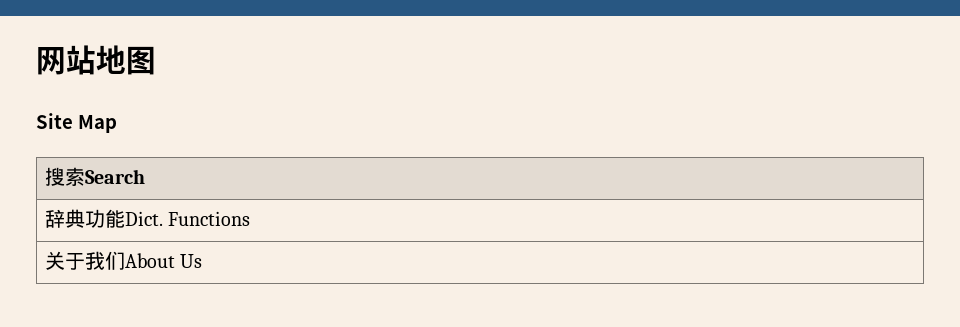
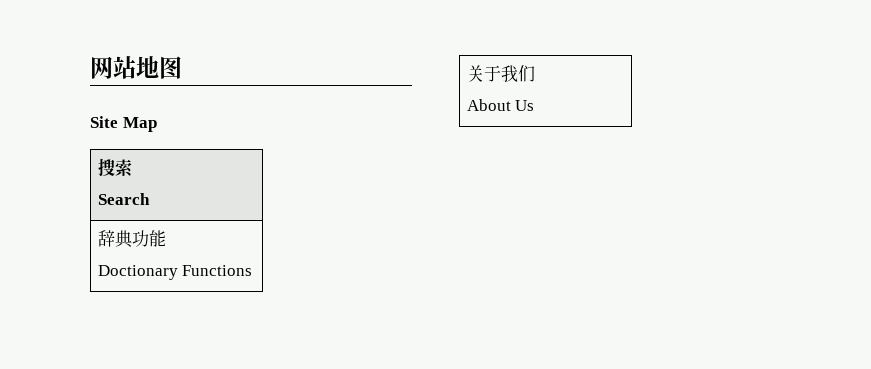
(85, 176) none -> (132, 168) //
[124,211,163,226] Dict. -> [97,265,178,280] // Doctionary
(125, 260) none -> (535, 73) //

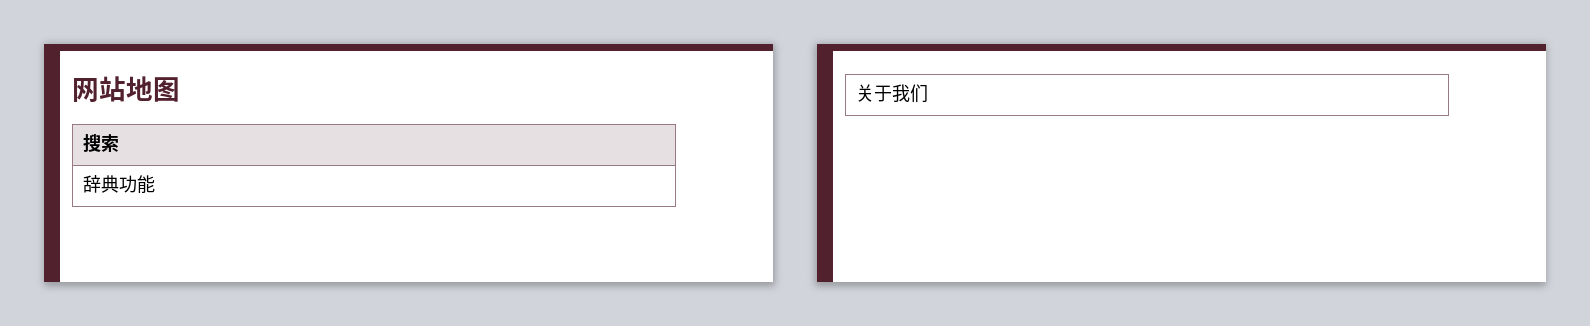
[90,116,157,132] // Site Map -> (180, 89) none
[97,193,150,205] // Search -> (119, 143) none
[97,265,253,280] // Doctionary Functions -> (155, 184) none
[466,99,535,111] // About Us -> (928, 93) none

